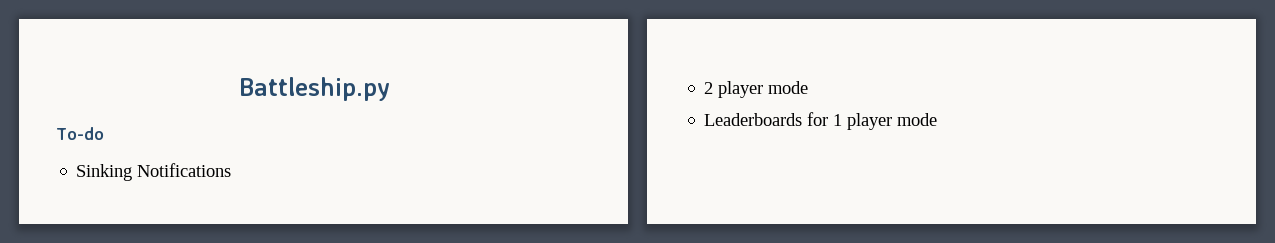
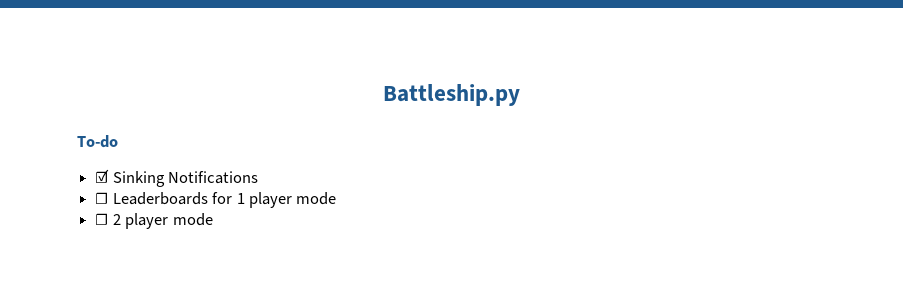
(104, 133) none -> [95,169,110,183] ☑
[704,81,809,98] 2 player mode // -> [95,192,109,204] ☐
(938, 119) none -> [95,213,213,229] // ☐ 2 player mode

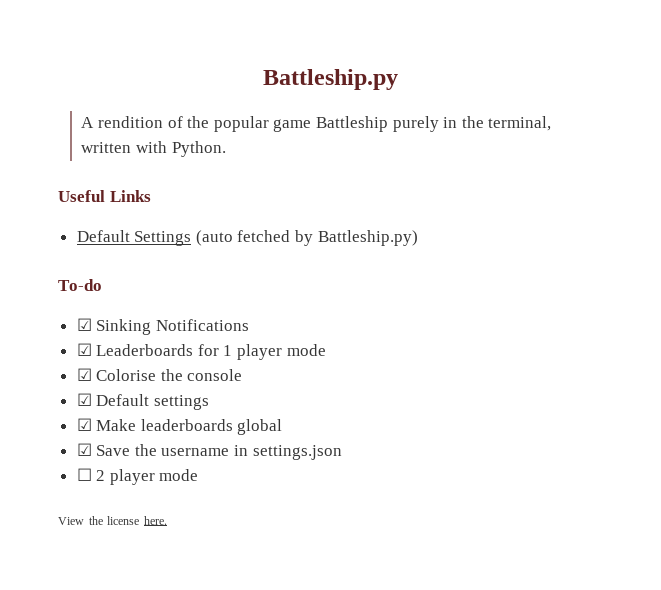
(520, 95) none -> [81,116,552,132] [81,141,226,157] [58,190,151,202] [76,230,418,246] // A rendition of the popular game Battleship purely in the terminal, written with Python. // Useful Links // Default Settings (auto fetched by Battleship.py)
[95,192,109,204] ☐ -> [76,343,92,356] ☑
(337, 198) none -> [76,368,243,381] [76,393,209,410] [76,418,283,435] [76,443,342,460] // ☑ Colorise the console // ☑ Default settings // ☑ Make leaderboards global // ☑ Save the username in settings.json
(213, 219) none -> [58,516,167,525] // View the license here.

